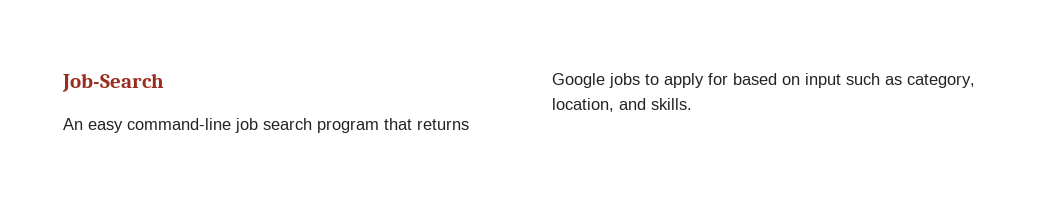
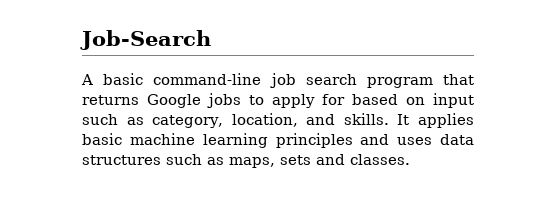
[63,118,123,133] An easy -> [81,73,144,85] A basic
(692, 104) none -> [397,113,475,128] [82,133,474,148] [82,154,410,168] It applies basic machine learning principles and uses data structures such as maps, sets and classes.

